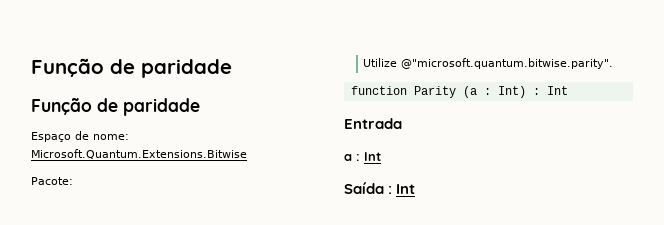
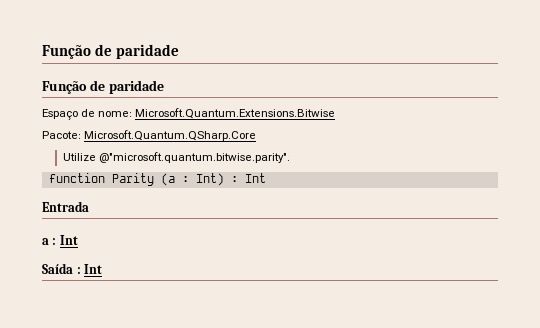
(73, 181) none -> [84,130,257,141] Microsoft.Quantum.QSharp.Core

